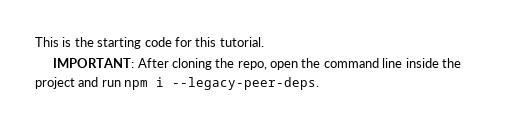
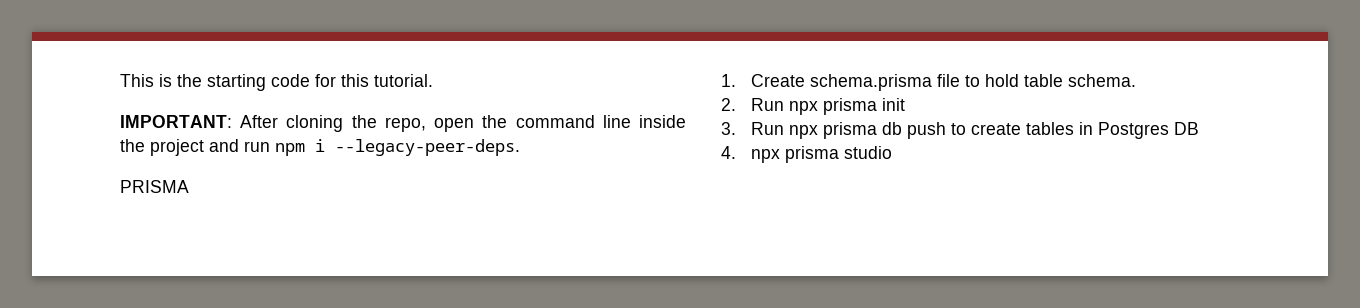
(320, 83) none -> [120,180,189,193] [721,74,1137,91] [721,98,906,115] [721,122,1200,139] [721,146,893,163] // PRISMA // 1. Create schema.prisma file to hold table schema. // 2. Run npx prisma init // 3. Run npx prisma db push to create tables in Postgres DB // 4. npx prisma studio

